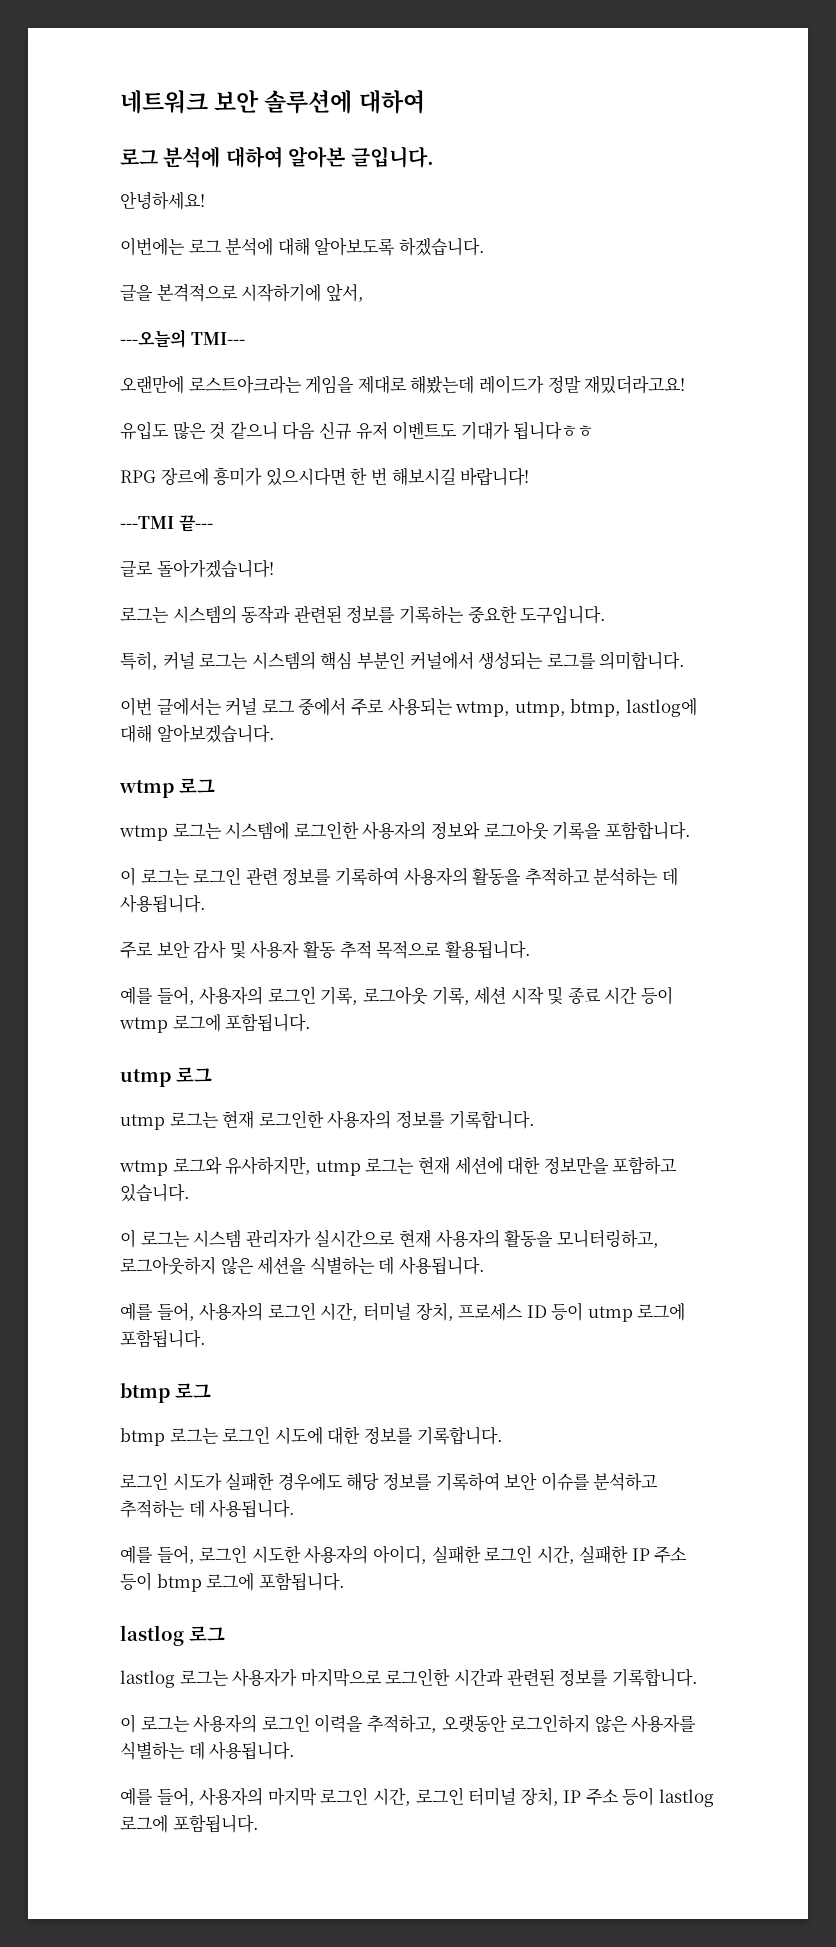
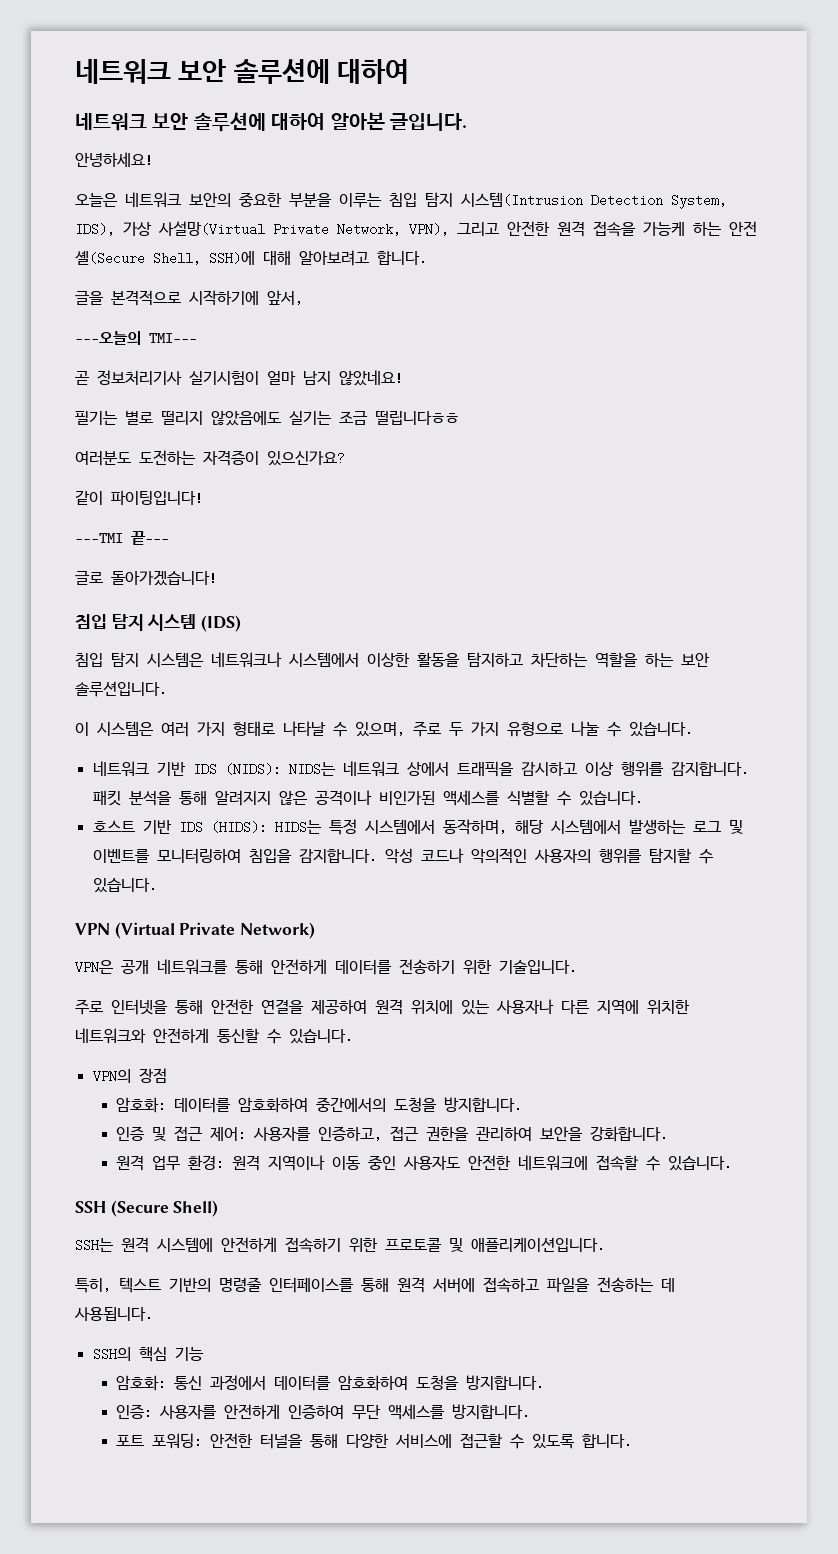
[120,146,221,168] 로그 분석에 -> [75,112,266,132] 네트워크 보안 솔루션에
[120,237,485,256] 이번에는 로그 분석에 대해 알아보도록 하겠습니다. -> [75,192,727,209] [75,221,757,237] [75,250,427,266] 오늘은 네트워크 보안의 중요한 부분을 이루는 침입 탐지 시스템(Intrusion Detection System, IDS), 가상 사설망(Virtual Private Network, VPN), 그리고 안전한 원격 접속을 가능케 하는 안전 셸(Secure Shell, SSH)에 대해 알아보려고 합니다.
[120,375,686,394] [120,421,594,440] [120,467,530,486] [120,515,213,532] [120,559,274,578] [120,605,607,624] [120,651,686,670] [120,697,697,717] [120,724,275,743] [119,778,215,798] [119,821,691,841] [120,867,678,886] [120,894,206,913] [120,940,531,959] [120,986,674,1005] [119,1013,312,1033] [120,1067,212,1087] [120,1110,535,1130] [119,1156,678,1176] [120,1184,190,1202] [120,1229,659,1248] [120,1256,485,1275] [120,1302,686,1322] [120,1329,206,1348] [120,1383,211,1403] [120,1426,503,1446] [120,1472,659,1491] [120,1499,296,1518] [120,1545,688,1564] [120,1572,345,1592] [120,1625,225,1646] [120,1668,698,1688] [120,1714,697,1733] [120,1741,296,1760] [120,1787,715,1807] [120,1814,259,1833] 오랜만에 로스트아크라는 게임을 제대로 해봤는데 레이드가 정말 재밌더라고요! // 유입도 많은 것 같으니 다음 신규 유저 이벤트도 기대가 됩니다ㅎㅎ // RPG 장르에 흥미가 있으시다면 한 번 해보시길 바랍니다! // ---TMI 끝--- // 글로 돌아가겠습니다! // 로그는 시스템의 동작과 관련된 정보를 기록하는 중요한 도구입니다. // 특히, 커널 로그는 시스템의 핵심 부분인 커널에서 생성되는 로그를 의미합니다. // 이번 글에서는 커널 로그 중에서 주로 사용되는 wtmp, utmp, btmp, lastlog에 대해 알아보겠습니다. // wtmp 로그 // wtmp 로그는 시스템에 로그인한 사용자의 정보와 로그아웃 기록을 포함합니다. // 이 로그는 로그인 관련 정보를 기록하여 사용자의 활동을 추적하고 분석하는 데 사용됩니다. // 주로 보안 감사 및 사용자 활동 추적 목적으로 활용됩니다. // 예를 들어, 사용자의 로그인 기록, 로그아웃 기록, 세션 시작 및 종료 시간 등이 wtmp 로그에 포함됩니다. // utmp 로그 // utmp 로그는 현재 로그인한 사용자의 정보를 기록합니다. // wtmp 로그와 유사하지만, utmp 로그는 현재 세션에 대한 정보만을 포함하고 있습니다. // 이 로그는 시스템 관리자가 실시간으로 현재 사용자의 활동을 모니터링하고, 로그아웃하지 않은 세션을 식별하는 데 사용됩니다. // 예를 들어, 사용자의 로그인 시간, 터미널 장치, 프로세스 ID 등이 utmp 로그에 포함됩니다. // btmp 로그 // btmp 로그는 로그인 시도에 대한 정보를 기록합니다. // 로그인 시도가 실패한 경우에도 해당 정보를 기록하여 보안 이슈를 분석하고 추적하는 데 사용됩니다. // 예를 들어, 로그인 시도한 사용자의 아이디, 실패한 로그인 시간, 실패한 IP 주소 등이 btmp 로그에 포함됩니다. // lastlog 로그 // lastlog 로그는 사용자가 마지막으로 로그인한 시간과 관련된 정보를 기록합니다. // 이 로그는 사용자의 로그인 이력을 추적하고, 오랫동안 로그인하지 않은 사용자를 식별하는 데 사용됩니다. // 예를 들어, 사용자의 마지막 로그인 시간, 로그인 터미널 장치, IP 주소 등이 lastlog 로그에 포함됩니다. -> [75,370,403,386] [75,410,459,426] [75,450,345,466] [75,490,203,506] [75,531,169,545] [75,570,217,586] [75,614,242,632] [75,652,710,668] [75,681,167,697] [75,721,693,737] [92,761,749,777] [92,790,643,806] [92,819,743,835] [92,848,713,864] [92,878,157,893] [75,922,316,939] [75,959,577,975] [75,999,690,1015] [75,1028,353,1044] [92,1068,167,1083] [116,1097,523,1113] [116,1126,669,1142] [116,1155,733,1171] [75,1200,219,1217] [75,1237,605,1253] [75,1277,675,1293] [74,1307,153,1321] [92,1346,204,1362] [116,1375,545,1391] [116,1404,531,1420] [116,1433,633,1449] 곧 정보처리기사 실기시험이 얼마 남지 않았네요! // 필기는 별로 떨리지 않았음에도 실기는 조금 떨립니다ㅎㅎ // 여러분도 도전하는 자격증이 있으신가요? // 같이 파이팅입니다! // ---TMI 끝--- // 글로 돌아가겠습니다! // 침입 탐지 시스템 (IDS) // 침입 탐지 시스템은 네트워크나 시스템에서 이상한 활동을 탐지하고 차단하는 역할을 하는 보안 솔루션입니다. // 이 시스템은 여러 가지 형태로 나타날 수 있으며, 주로 두 가지 유형으로 나눌 수 있습니다. // 네트워크 기반 IDS (NIDS): NIDS는 네트워크 상에서 트래픽을 감시하고 이상 행위를 감지합니다. 패킷 분석을 통해 알려지지 않은 공격이나 비인가된 액세스를 식별할 수 있습니다. // 호스트 기반 IDS (HIDS): HIDS는 특정 시스템에서 동작하며, 해당 시스템에서 발생하는 로그 및 이벤트를 모니터링하여 침입을 감지합니다. 악성 코드나 악의적인 사용자의 행위를 탐지할 수 있습니다. // VPN (Virtual Private Network) // VPN은 공개 네트워크를 통해 안전하게 데이터를 전송하기 위한 기술입니다. // 주로 인터넷을 통해 안전한 연결을 제공하여 원격 위치에 있는 사용자나 다른 지역에 위치한 네트워크와 안전하게 통신할 수 있습니다. // VPN의 장점 // 암호화: 데이터를 암호화하여 중간에서의 도청을 방지합니다. // 인증 및 접근 제어: 사용자를 인증하고, 접근 권한을 관리하여 보안을 강화합니다. // 원격 업무 환경: 원격 지역이나 이동 중인 사용자도 안전한 네트워크에 접속할 수 있습니다. // SSH (Secure Shell) // SSH는 원격 시스템에 안전하게 접속하기 위한 프로토콜 및 애플리케이션입니다. // 특히, 텍스트 기반의 명령줄 인터페이스를 통해 원격 서버에 접속하고 파일을 전송하는 데 사용됩니다. // SSH의 핵심 기능 // 암호화: 통신 과정에서 데이터를 암호화하여 도청을 방지합니다. // 인증: 사용자를 안전하게 인증하여 무단 액세스를 방지합니다. // 포트 포워딩: 안전한 터널을 통해 다양한 서비스에 접근할 수 있도록 합니다.

